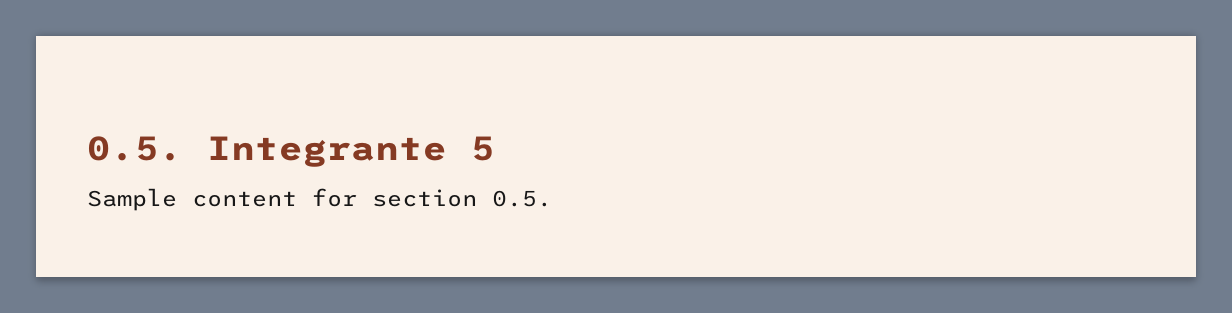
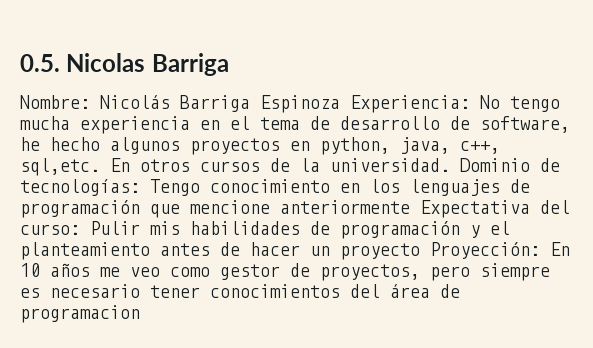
[87,136,495,167] [87,188,552,211] 0.5. Integrante 5 // Sample content for section 0.5. -> [20,53,229,76] [20,95,560,113] [20,116,570,134] [20,137,500,155] [20,158,560,176] [20,179,530,196] [20,200,570,218] [20,221,510,239] [20,242,570,260] [20,263,550,281] [20,284,460,298] [20,305,140,323] 0.5. Nicolas Barriga // Nombre: Nicolás Barriga Espinoza Experiencia: No tengo mucha experiencia en el tema de desarrollo de software, he hecho algunos proyectos en python, java, c++, sql,etc. En otros cursos de la universidad. Dominio de tecnologías: Tengo conocimiento en los lenguajes de programación que mencione anteriormente Expectativa del curso: Pulir mis habilidades de programación y el planteamiento antes de hacer un proyecto Proyección: En 10 años me veo como gestor de proyectos, pero siempre es necesario tener conocimientos del área de programacion

